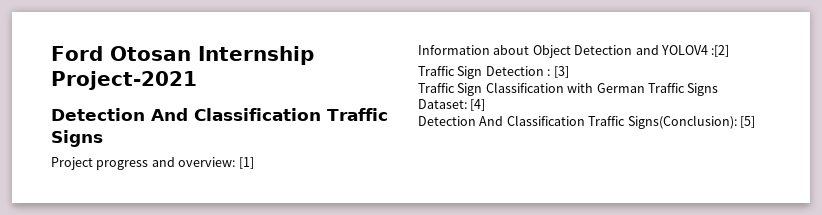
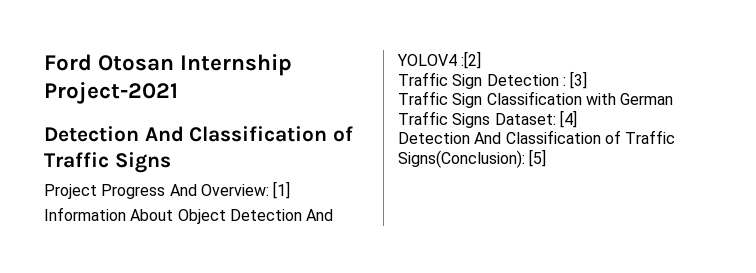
(321, 114) none -> [333,126,354,142] of
[96,157,236,170] progress and overview: -> [101,184,269,199] Progress And Overview:
[493,45,530,55] about -> [130,209,174,221] About
[635,45,659,55] and -> [306,209,334,221] And
(585, 120) none -> [604,130,621,144] of

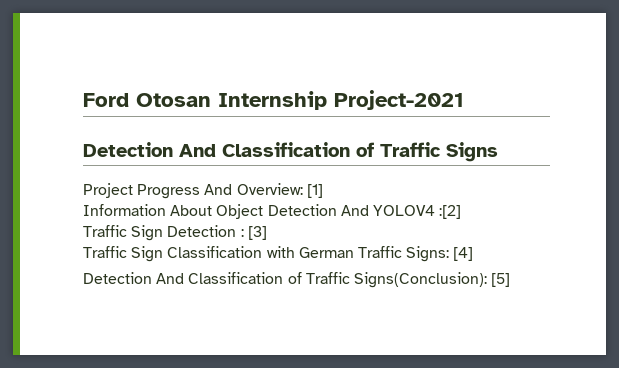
[452,113,556,128] Signs Dataset: -> [406,246,450,262] Signs:

